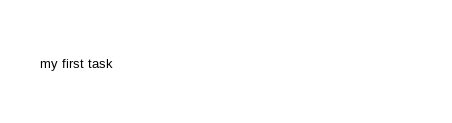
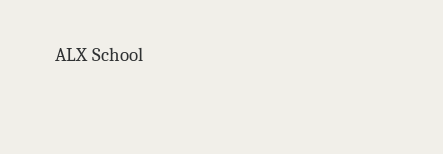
[40,59,113,71] my first task -> [55,47,144,61] ALX School

